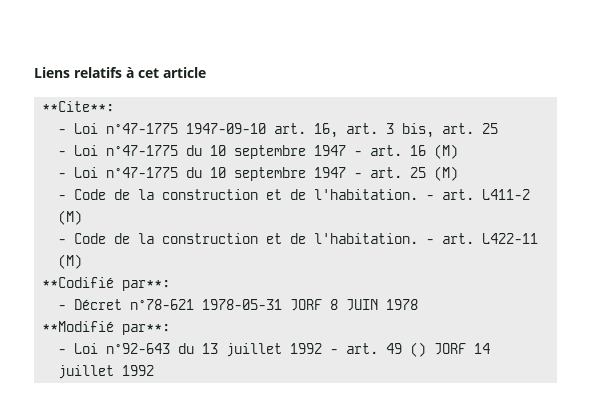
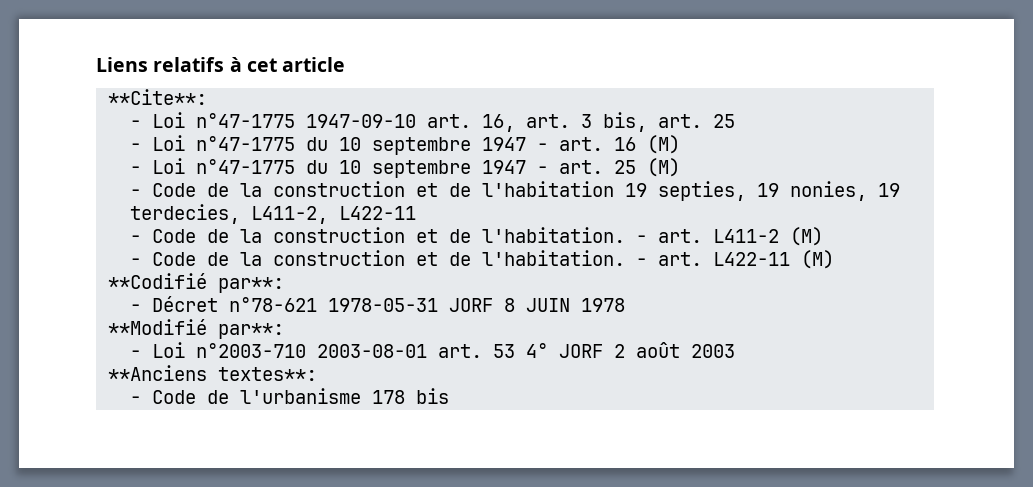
(459, 173) none -> [129,181,900,201] [129,204,416,224] // - Code de la construction et de l'habitation 19 septies, 19 nonies, 19 terdecies, L411-2, L422-11
[106,342,491,357] [58,365,155,379] n°92-643 du 13 juillet 1992 - art. 49 () JORF 14 juillet 1992 -> [195,342,735,358] [107,365,317,381] [129,388,449,404] n°2003-710 2003-08-01 art. 53 4° JORF 2 août 2003 // **Anciens textes**: // - Code de l'urbanisme 178 bis

